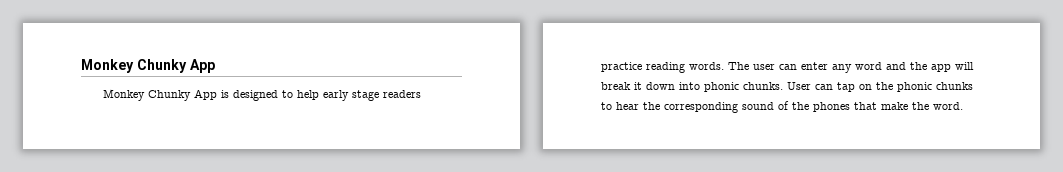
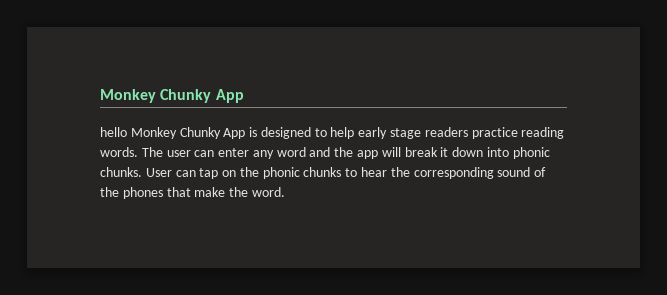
(215, 66) none -> [100,127,127,137] hello

